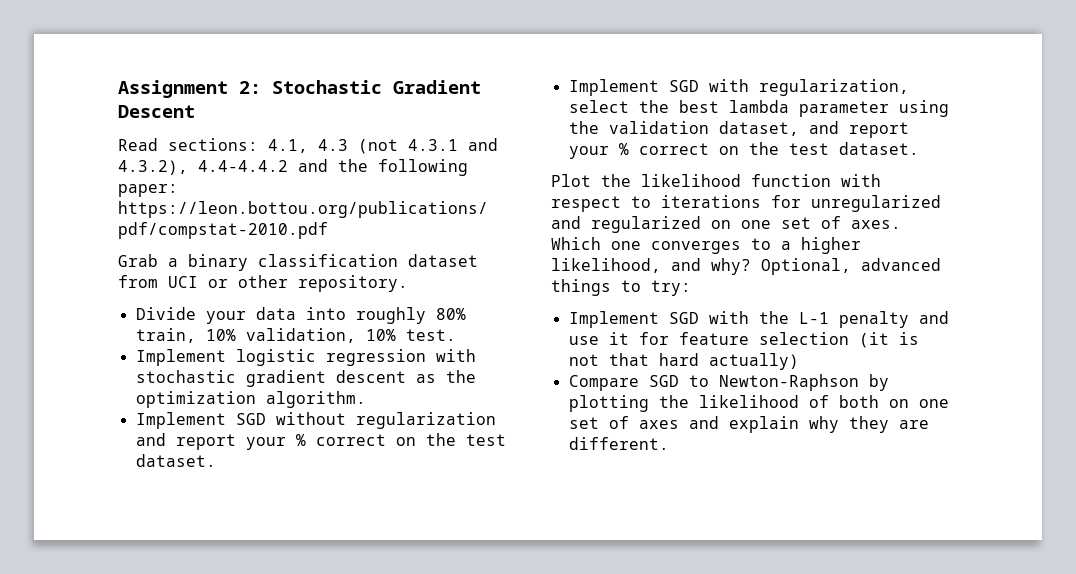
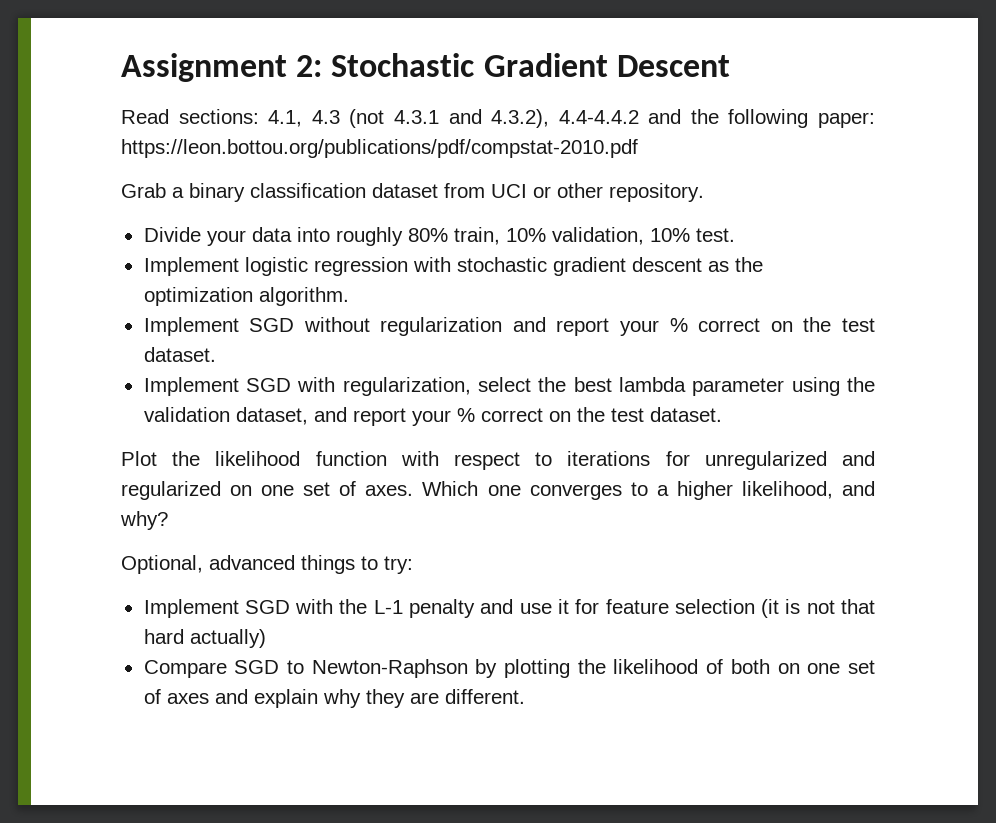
(751, 266) none -> (168, 520) //

